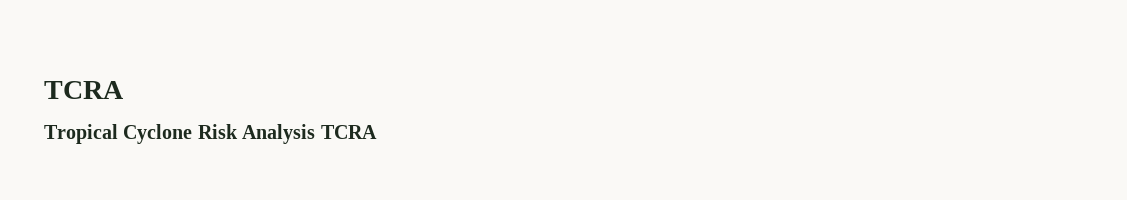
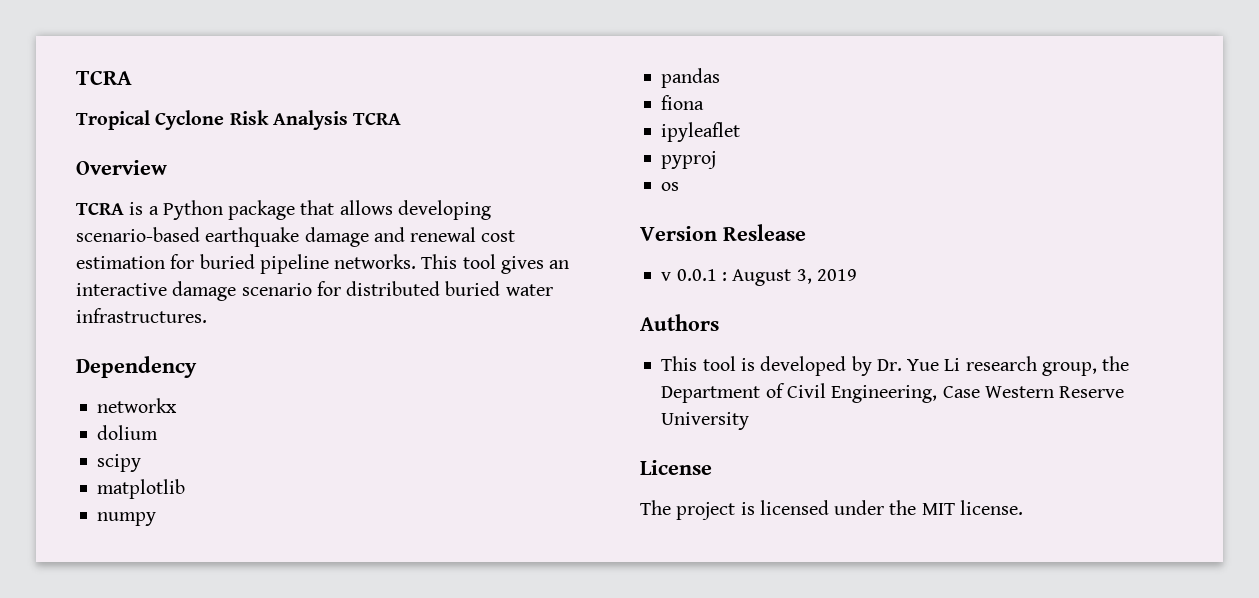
(377, 132) none -> [76,160,167,175] [76,200,491,220] [76,227,516,247] [76,254,570,274] [76,281,553,301] [76,308,207,323] [76,356,197,378] [97,398,178,413] [97,425,159,440] [97,454,142,472] [97,479,186,499] [97,512,157,526] [661,68,721,88] [661,95,705,110] [661,122,741,142] [661,151,717,169] [661,182,680,191] [640,224,806,241] [661,269,857,286] [640,314,719,331] [661,356,1130,376] [661,383,1125,403] [661,412,750,430] [640,460,712,475] [640,500,1023,520] // Overview // TCRA is a Python package that allows developing scenario-based earthquake damage and renewal cost estimation for buried pipeline networks. This tool gives an interactive damage scenario for distributed buried water infrastructures. // Dependency // networkx // dolium // scipy // matplotlib // numpy // pandas // fiona // ipyleaflet // pyproj // os // Version Reslease // v 0.0.1 : August 3, 2019 // Authors // This tool is developed by Dr. Yue Li research group, the Department of Civil Engineering, Case Western Reserve University // License // The project is licensed under the MIT license.

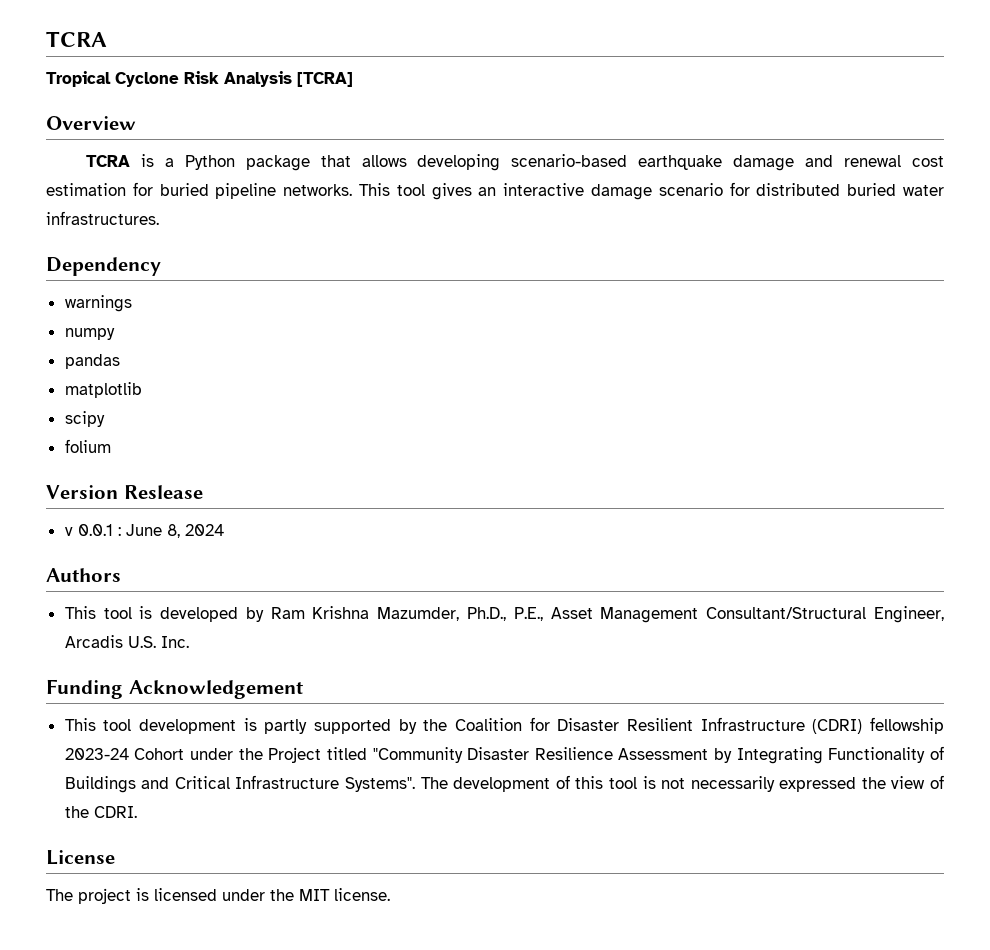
[353,112,402,125] TCRA -> [297,72,353,87] [TCRA]
[97,398,178,413] [97,425,159,440] [97,454,142,472] [97,479,186,499] [97,512,157,526] [661,68,721,88] [661,95,705,110] [661,122,741,142] [661,151,717,169] [661,182,680,191] networkx // dolium // scipy // matplotlib // numpy // pandas // fiona // ipyleaflet // pyproj // os -> [64,295,132,312] [64,328,115,340] [64,354,120,369] [64,382,142,398] [64,411,105,427] [64,439,111,453] warnings // numpy // pandas // matplotlib // scipy // folium
[732,269,857,286] August 3, 2019 -> [125,524,224,538] June 8, 2024
[876,356,1130,376] [661,383,1125,403] [661,412,750,430] Dr. Yue Li research group, the Department of Civil Engineering, Case Western Reserve University -> [270,606,944,623] [64,635,189,648] [46,679,303,699] [64,717,944,734] [64,746,945,764] [64,775,944,793] [64,806,137,818] Ram Krishna Mazumder, Ph.D., P.E., Asset Management Consultant/Structural Engineer, Arcadis U.S. Inc. // Funding Acknowledgement // This tool development is partly supported by the Coalition for Disaster Resilient Infrastructure (CDRI) fellowship 2023-24 Cohort under the Project titled "Community Disaster Resilience Assessment by Integrating Functionality of Buildings and Critical Infrastructure Systems". The development of this tool is not necessarily expressed the view of the CDRI.

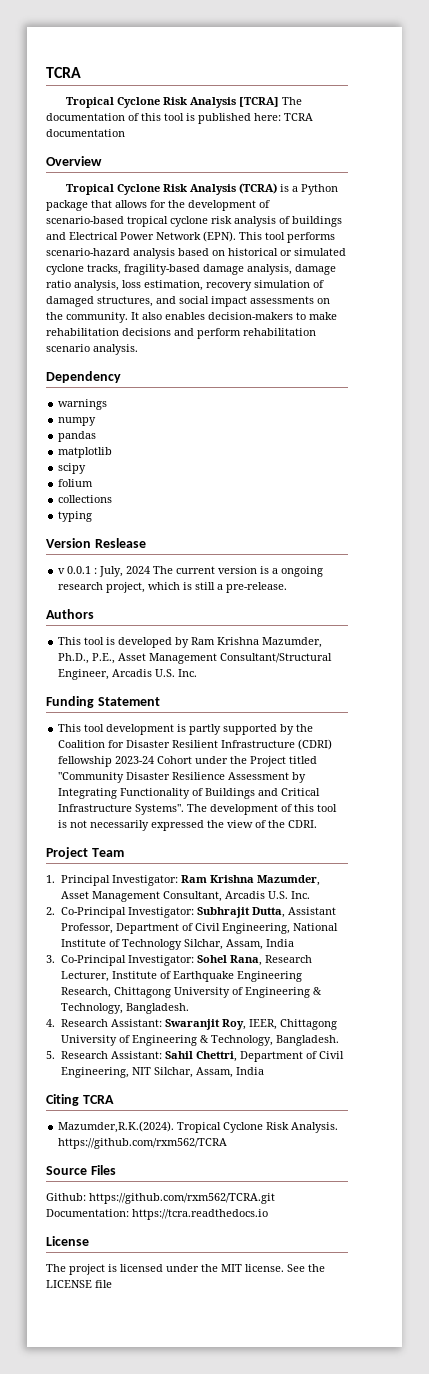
[46,116,136,130] [86,155,131,167] // Overview // TCRA -> [281,97,302,105] [46,113,313,124] [46,129,125,137] [46,156,102,166] [65,183,277,195] The documentation of this tool is published here: TCRA documentation // Overview // Tropical Cyclone Risk Analysis (TCRA)
[417,154,944,171] [46,182,944,200] [46,211,159,225] developing scenario-based earthquake damage and renewal cost estimation for buried pipeline networks. This tool gives an interactive damage scenario for distributed buried water infrastructures. -> [150,200,270,211] [46,216,342,227] [46,231,335,243] [46,248,346,259] [46,264,336,275] [46,280,324,291] [46,296,330,307] [46,312,337,323] [46,328,316,339] [46,344,138,355] for the development of scenario-based tropical cyclone risk analysis of buildings and Electrical Power Network (EPN). This tool performs scenario-hazard analysis based on historical or simulated cyclone tracks, fragility-based damage analysis, damage ratio analysis, loss estimation, recovery simulation of damaged structures, and social impact assessments on the community. It also enables decision-makers to make rehabilitation decisions and perform rehabilitation scenario analysis.
(111, 446) none -> [58,495,113,503] [58,511,93,522] // collections // typing
[125,524,180,538] June 8, -> [99,566,124,577] July,
(224, 530) none -> [153,566,324,577] [58,582,288,593] The current version is a ongoing research project, which is still a pre-release.
[128,680,303,699] Acknowledgement -> [97,697,160,706] Statement
(137, 812) none -> [46,847,124,859] [46,875,321,886] [61,891,311,902] [46,907,337,918] [61,923,339,934] [61,939,295,950] [46,955,313,966] [61,971,303,982] [61,987,323,998] [61,1003,190,1014] [46,1019,338,1030] [61,1035,340,1046] [46,1051,345,1062] [61,1067,265,1078] [46,1094,114,1106] [58,1121,339,1133] [58,1138,228,1149] [46,1165,116,1175] [46,1193,275,1204] [46,1209,268,1220] // Project Team // 1. Principal Investigator: Ram Krishna Mazumder, Asset Management Consultant, Arcadis U.S. Inc. // 2. Co-Principal Investigator: Subhrajit Dutta, Assistant Professor, Department of Civil Engineering, National Institute of Technology Silchar, Assam, India // 3. Co-Principal Investigator: Sohel Rana, Research Lecturer, Institute of Earthquake Engineering Research, Chittagong University of Engineering & Technology, Bangladesh. // 4. Research Assistant: Swaranjit Roy, IEER, Chittagong University of Engineering & Technology, Bangladesh. // 5. Research Assistant: Sahil Chettri, Department of Civil Engineering, NIT Silchar, Assam, India // Citing TCRA // Mazumder,R.K.(2024). Tropical Cyclone Risk Analysis. https://github.com/rxm562/TCRA // Source Files // Github: https://github.com/rxm562/TCRA.git Documentation: https://tcra.readthedocs.io
(390, 894) none -> [287,1264,325,1272] [46,1280,112,1288] See the LICENSE file

